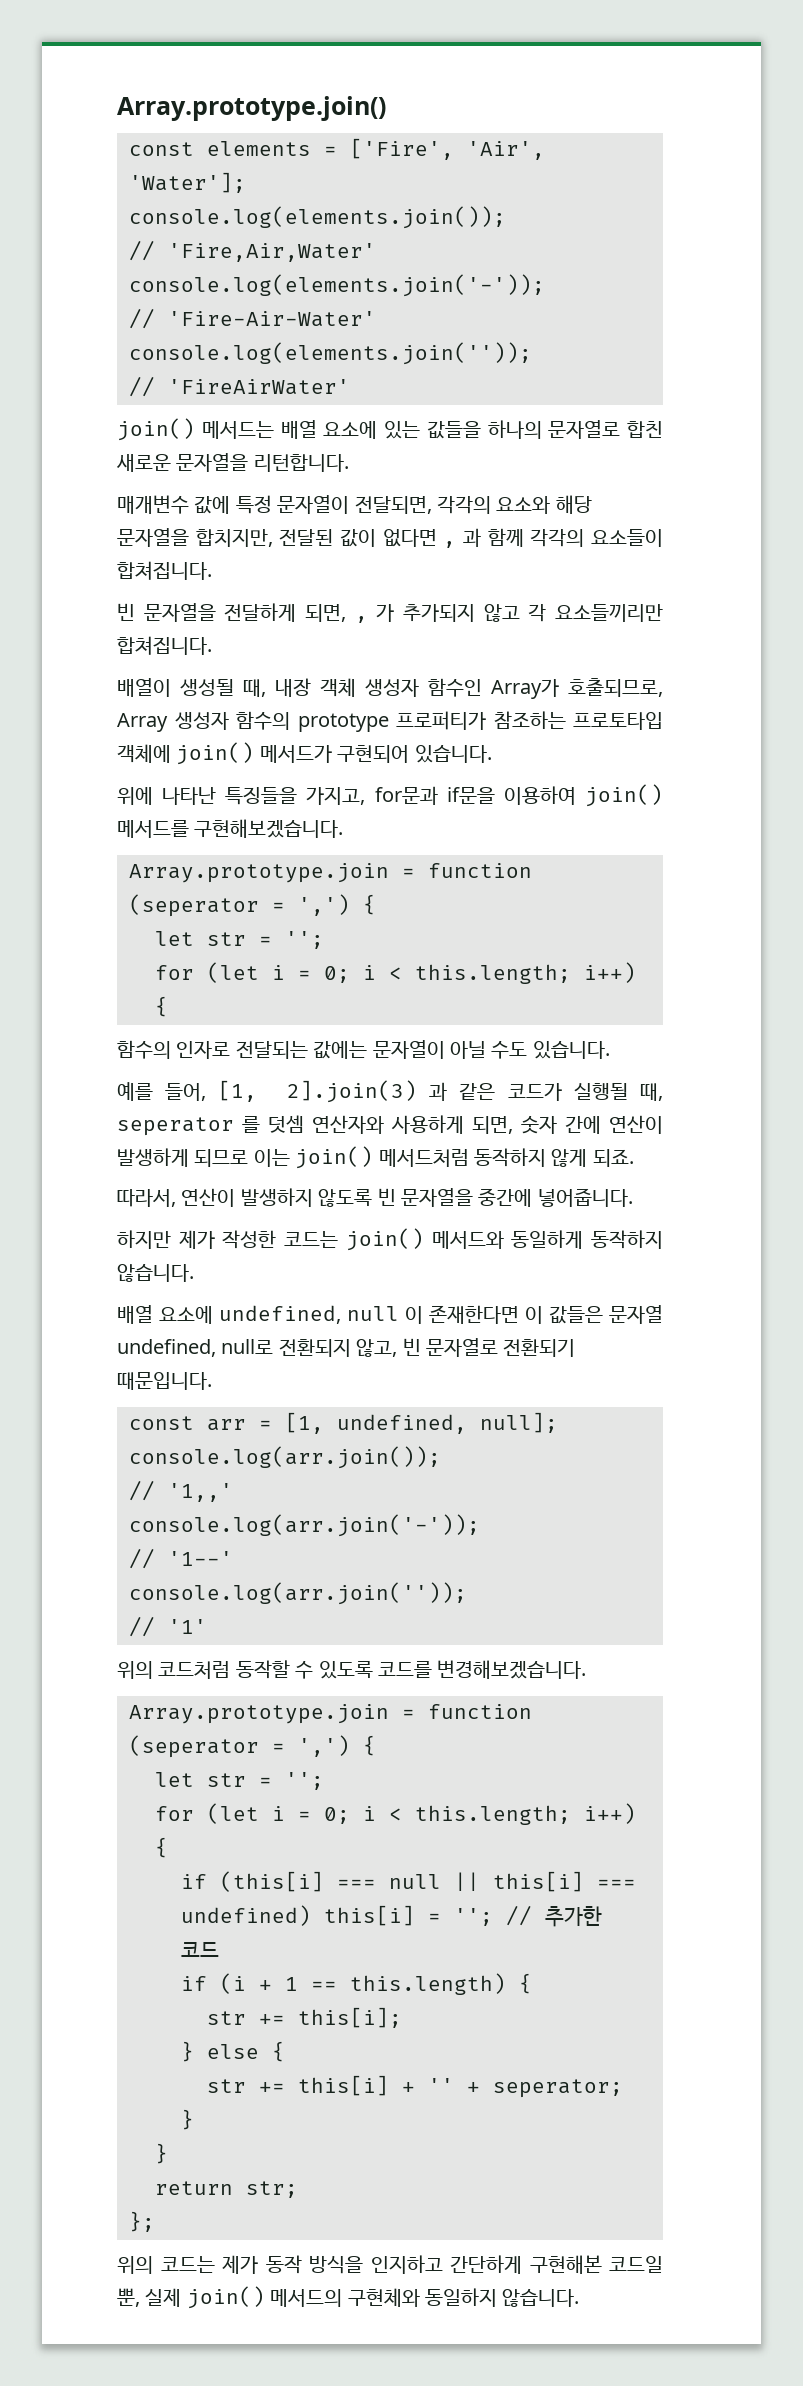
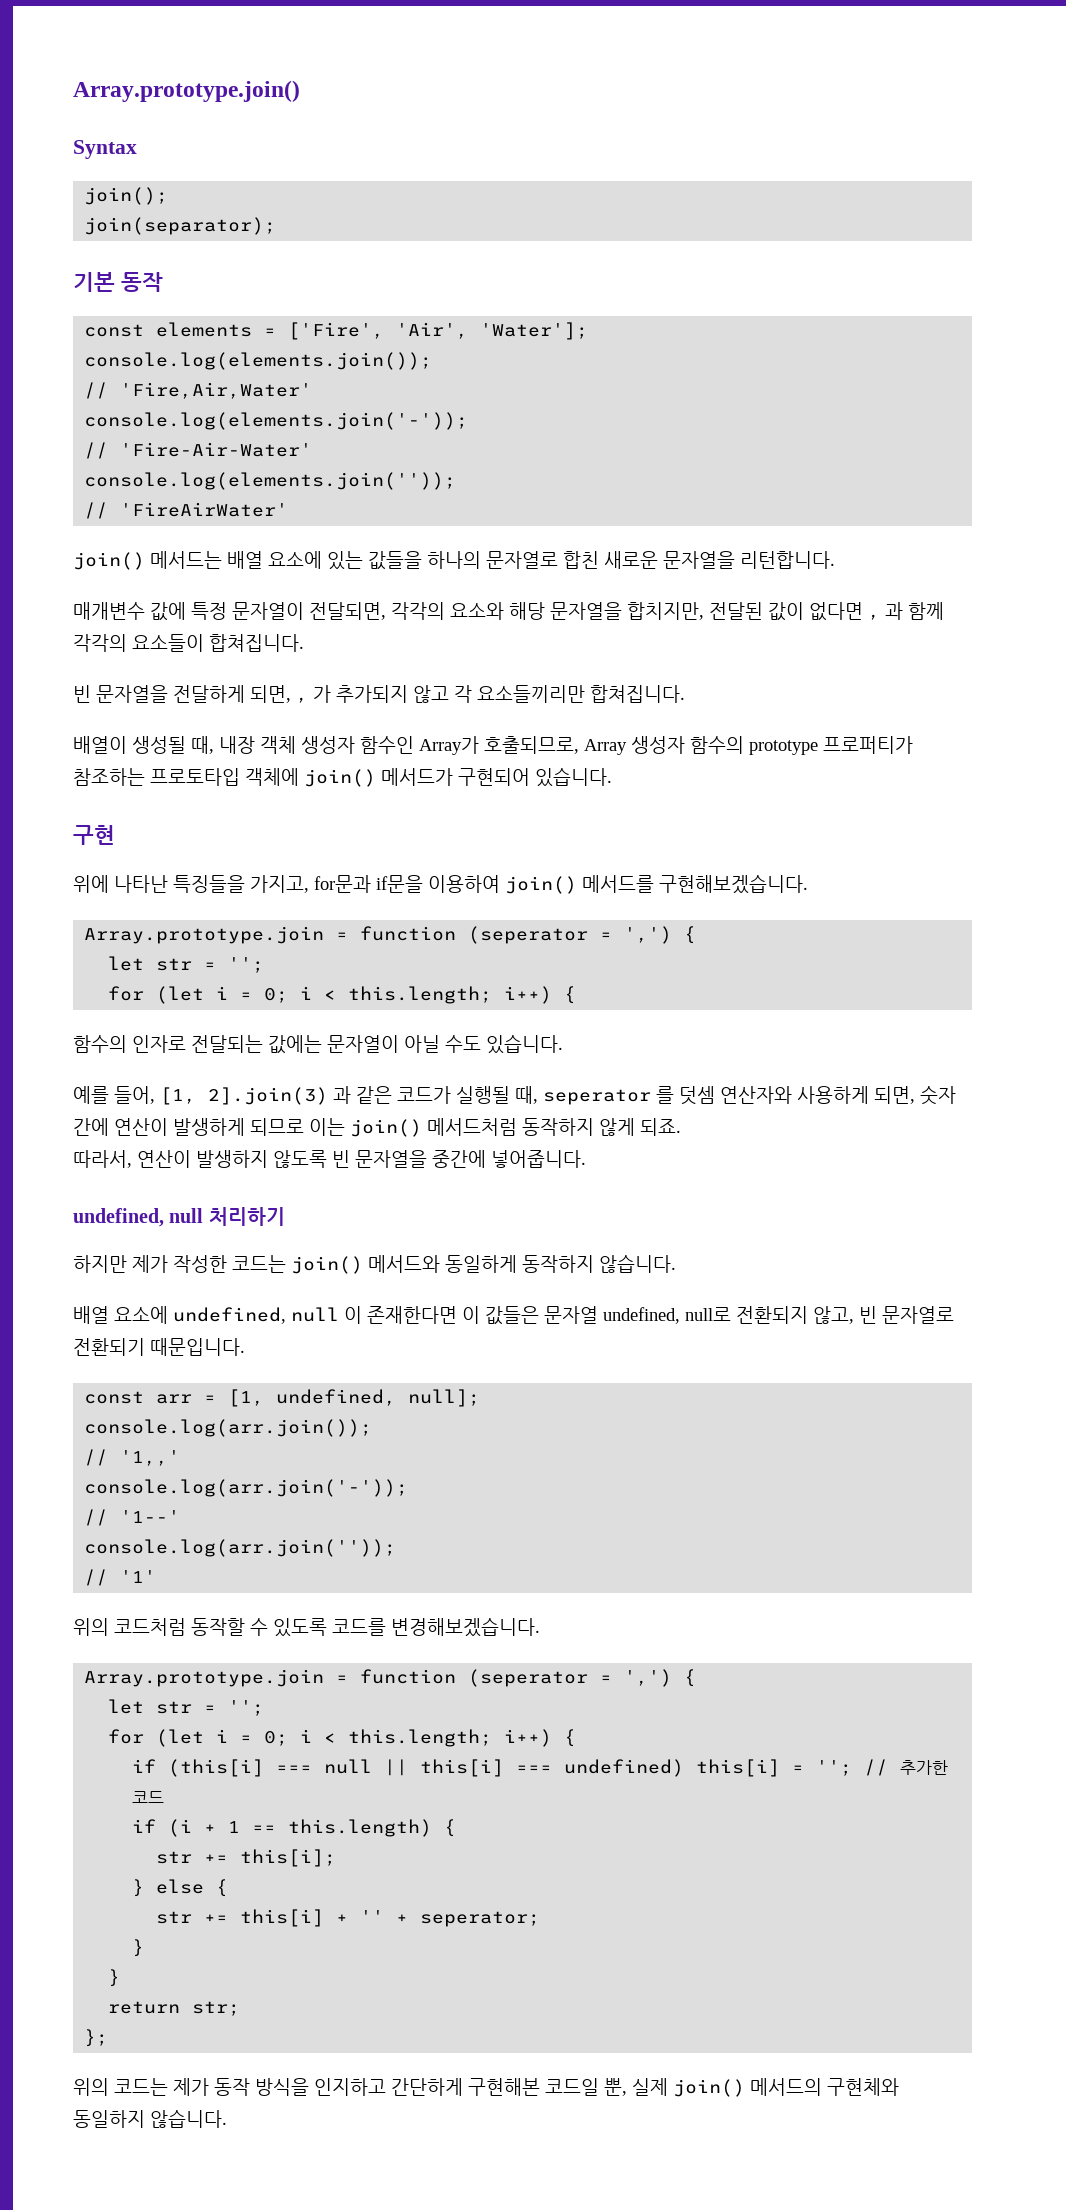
(386, 108) none -> [73,140,137,159] [84,187,169,205] [84,217,277,235] [73,272,163,292] // Syntax // join(); // join(separator); // 기본 동작
(492, 754) none -> [73,825,115,845] // 구현
(633, 1197) none -> [73,1207,285,1227] // undefined, null 처리하기

